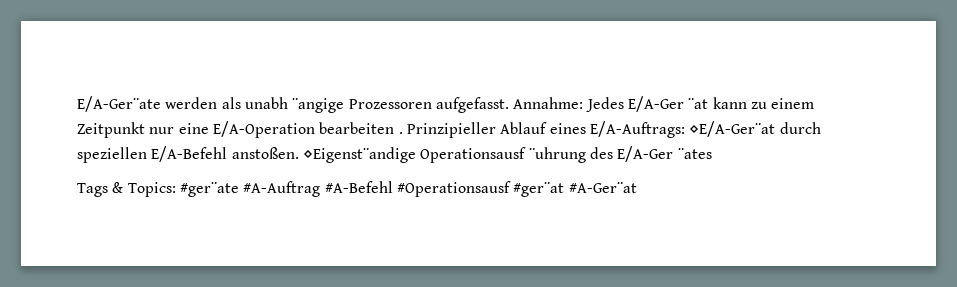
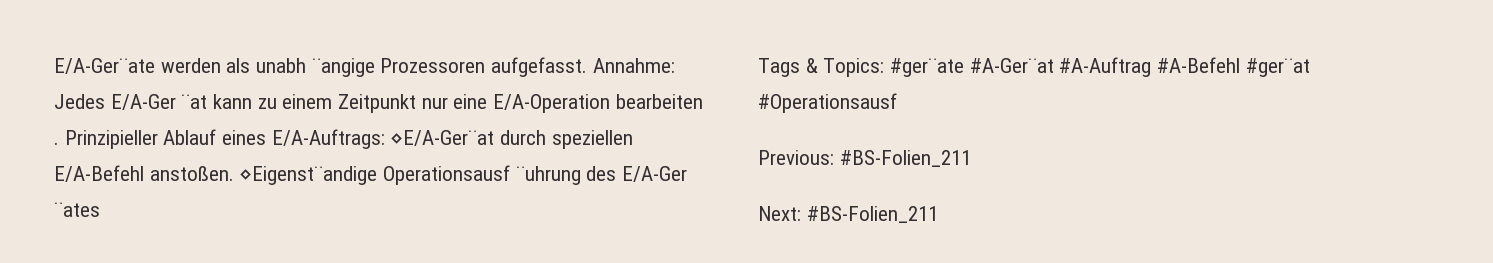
(239, 189) none -> [969,58,1054,73] #A-Ger¨at
(393, 187) none -> [1245,58,1310,77] #ger¨at
[513,182,637,197] #ger¨at #A-Ger¨at -> [758,150,971,167] [758,206,938,223] // Previous: #BS-Folien_211 // Next: #BS-Folien_211

